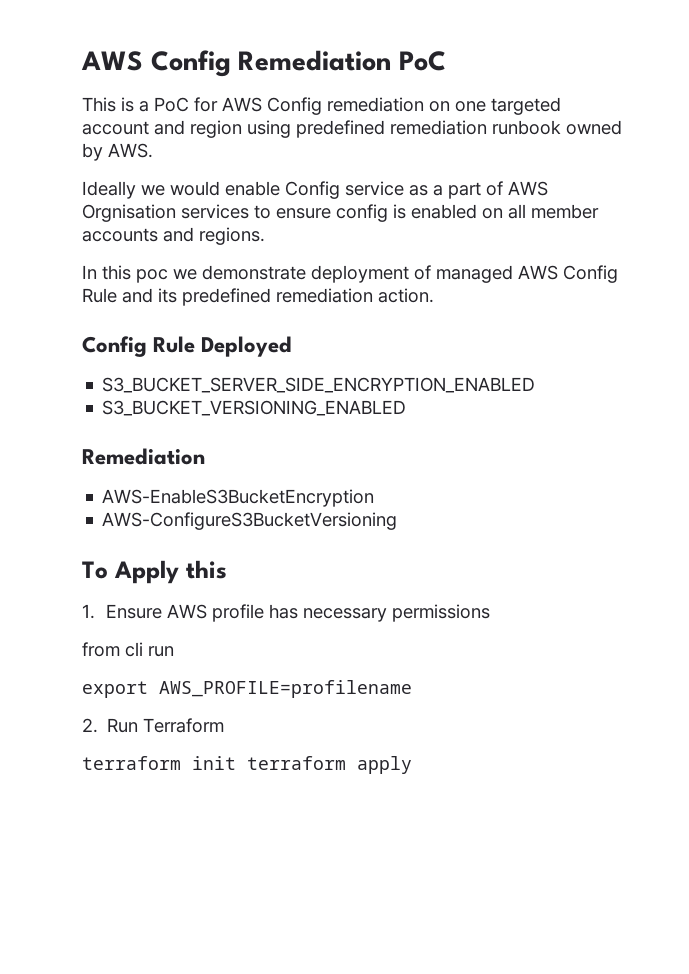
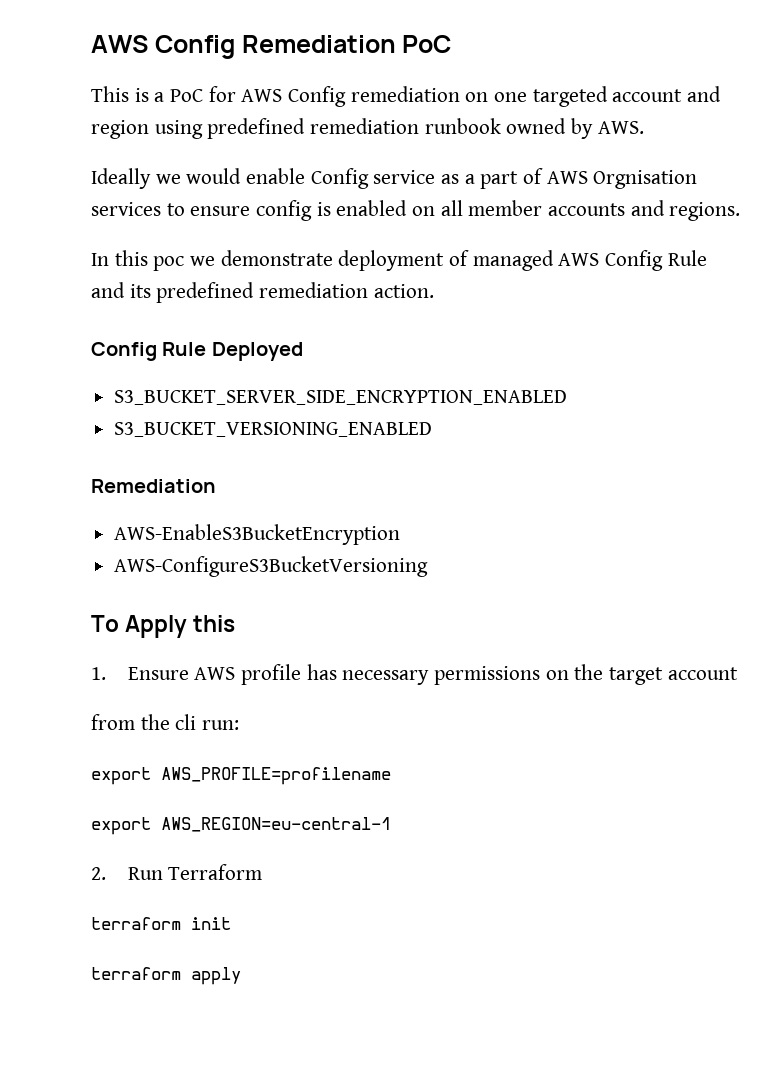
[82,642,174,657] // from cli run -> [545,664,738,685] [91,714,240,730] on the target account // from the cli run:
(412, 689) none -> [91,817,391,835] // export AWS_REGION=eu-central-1
(236, 763) none -> (231, 923) //

